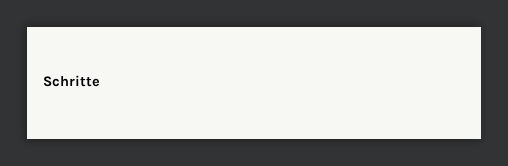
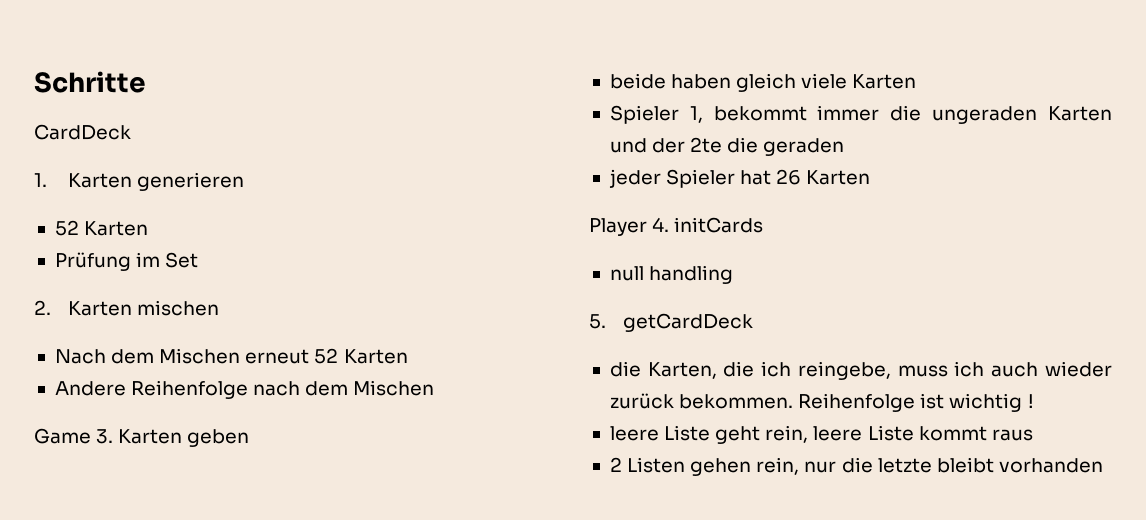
(100, 81) none -> [34,124,131,140] [34,172,244,191] [54,220,149,236] [54,252,199,271] [34,300,219,316] [54,348,408,364] [54,380,435,399] [34,428,250,447] [609,73,917,92] [609,105,1112,124] [609,137,845,156] [608,169,871,188] [589,217,764,236] [609,265,734,284] [589,313,753,332] [609,361,1112,380] [609,393,1034,412] [609,425,1033,444] [609,457,1103,476] // CardDeck // 1. Karten generieren // 52 Karten // Prüfung im Set // 2. Karten mischen // Nach dem Mischen erneut 52 Karten // Andere Reihenfolge nach dem Mischen // Game 3. Karten geben // beide haben gleich viele Karten // Spieler 1, bekommt immer die ungeraden Karten und der 2te die geraden // jeder Spieler hat 26 Karten // Player 4. initCards // null handling // 5. getCardDeck // die Karten, die ich reingebe, muss ich auch wieder zurück bekommen. Reihenfolge ist wichtig ! // leere Liste geht rein, leere Liste kommt raus // 2 Listen gehen rein, nur die letzte bleibt vorhanden

